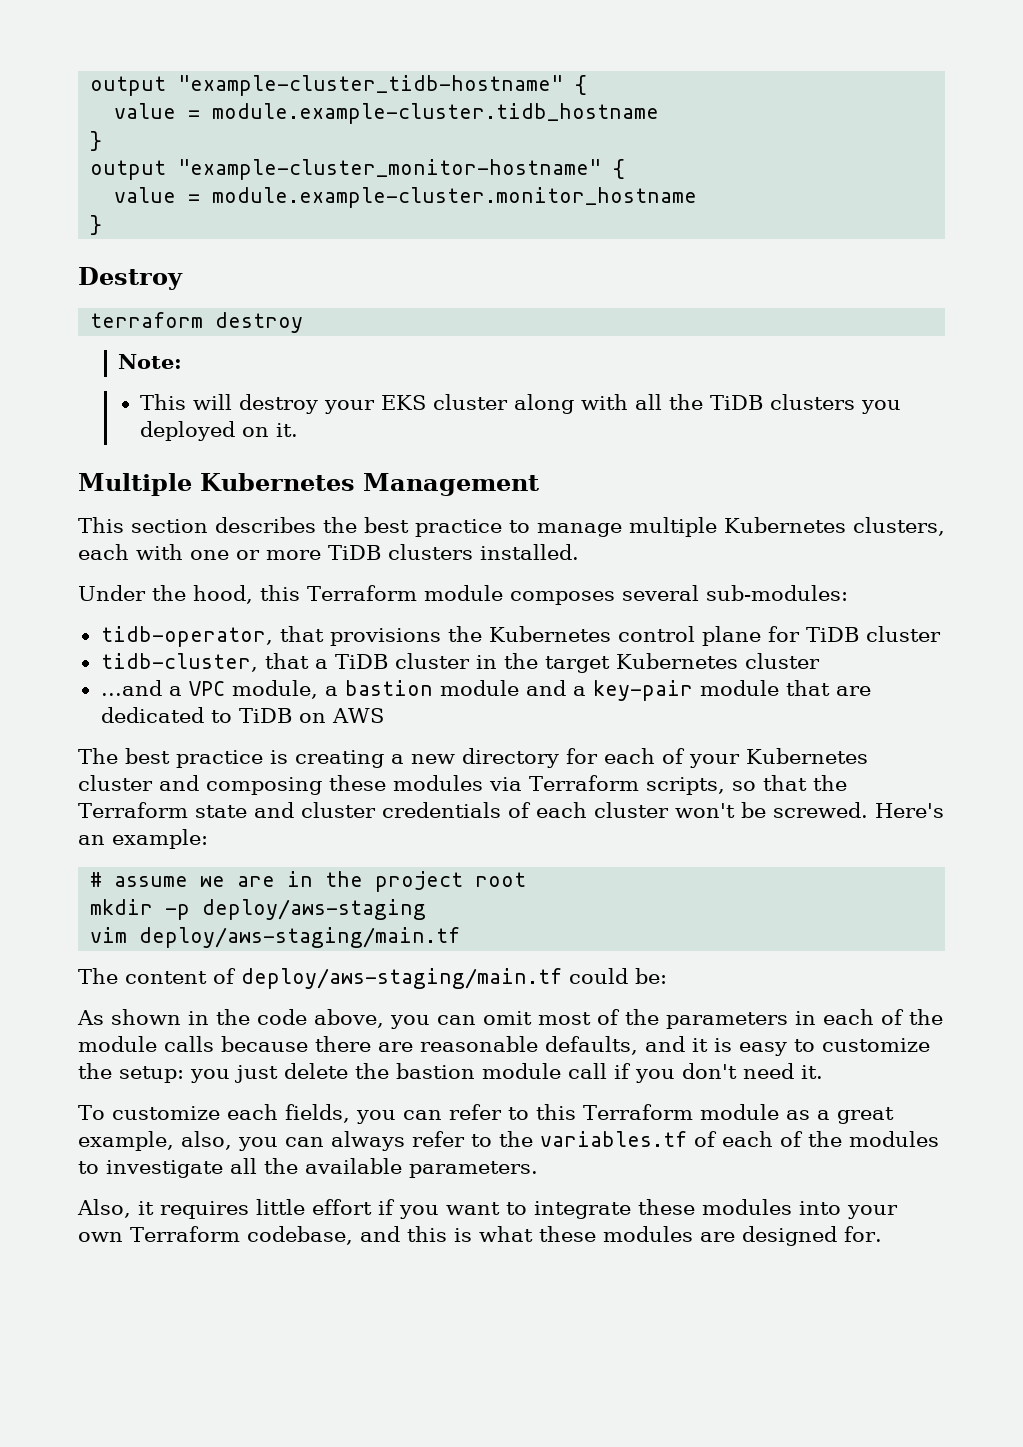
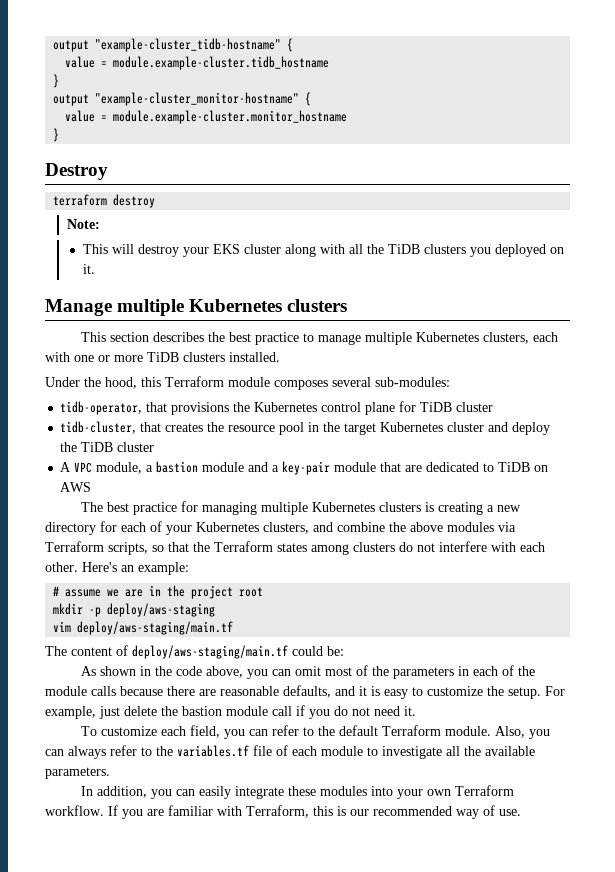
[78,473,539,496] Multiple Kubernetes Management -> [45,299,348,316] Manage multiple Kubernetes clusters
[314,653,470,669] a TiDB cluster -> [165,422,305,435] creates the resource pool
[100,680,182,696] // ...and a -> [488,422,551,435] [60,442,155,452] [60,462,72,472] and deploy the TiDB cluster // A
(263, 759) none -> [181,501,422,515] for managing multiple Kubernetes clusters
[78,775,386,795] cluster and composing these -> [263,522,443,534] clusters, and combine the above
[194,802,868,818] state and cluster credentials of each cluster won't be screwed. -> [277,541,545,555] [45,562,78,572] states among clusters do not interfere with each other.
[119,1066,230,1083] setup: you -> [508,686,565,699] [45,706,96,719] setup. For example,
[682,1063,737,1079] don't -> [334,706,370,716] do not
[284,1104,350,1123] fields, -> [190,725,221,738] field,
[535,1104,894,1124] [78,1131,232,1151] this Terraform module as a great example, also, -> [318,725,526,738] the default Terraform module. Also,
[694,1131,939,1147] of each of the modules -> [253,745,363,756] file of each module
[77,1199,527,1219] Also, it requires little effort if you want to -> [81,786,232,799] In addition, you can easily
[246,1226,882,1246] codebase, and this is what these modules are designed for. -> [45,805,521,819] workflow. If you are familiar with Terraform, this is our recommended way of use.

